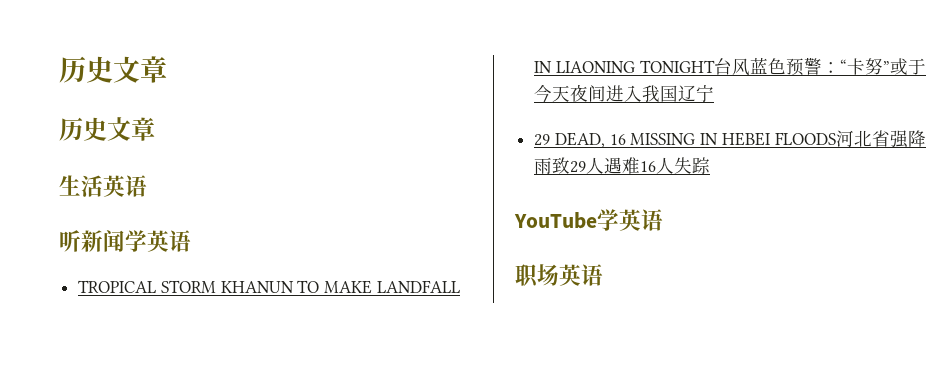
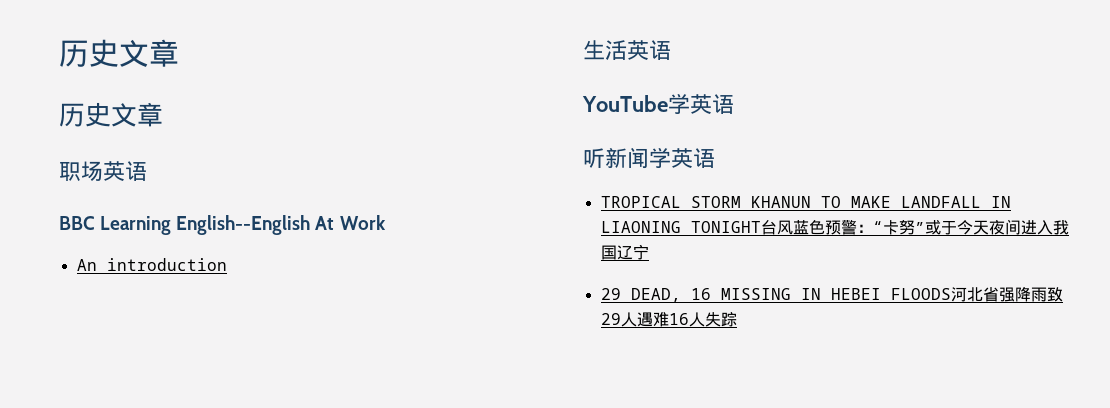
(155, 129) none -> [59,161,147,181] [59,215,386,235] [76,258,227,271] // 职场英语 // BBC Learning English--English At Work // An introduction
(147, 186) none -> [582,94,734,114] // YouTube学英语
[514,209,663,231] [515,264,603,288] // YouTube学英语 // 职场英语 -> (737, 319) none

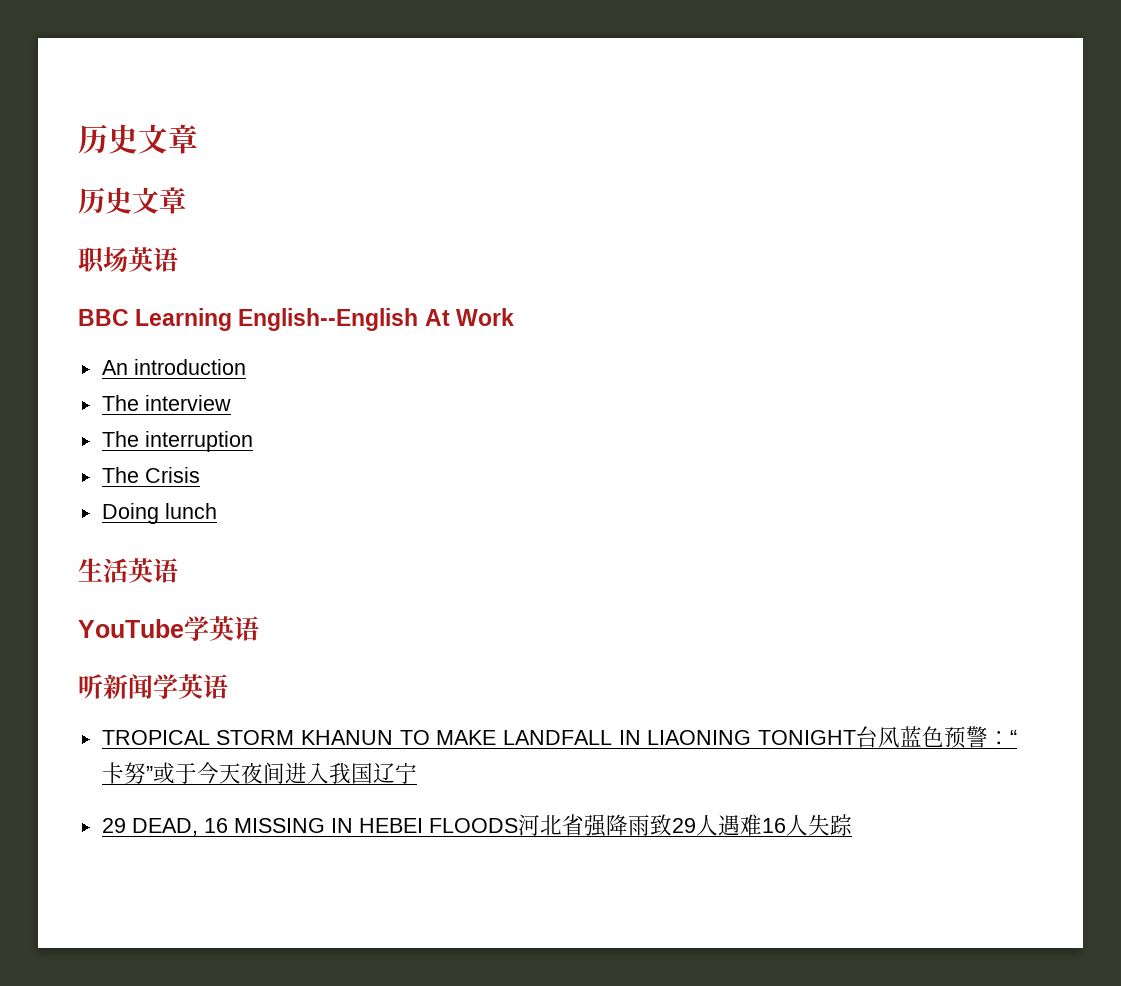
(227, 264) none -> [101,395,231,411] [101,431,253,452] [101,467,200,483] [101,503,217,524] // The interview // The interruption // The Crisis // Doing lunch

